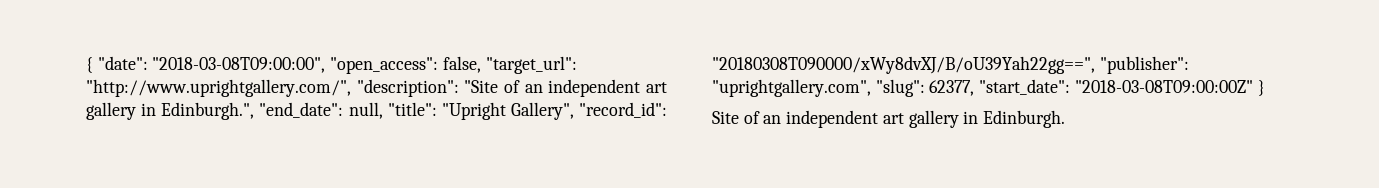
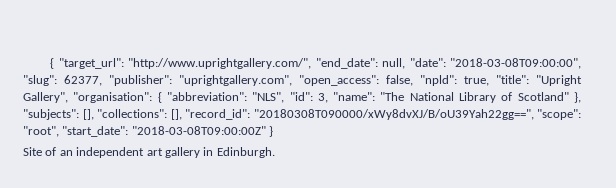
[86,56,577,74] [86,79,668,97] [86,102,667,120] [712,56,1189,74] [712,79,975,97] { "date": "2018-03-08T09:00:00", "open_access": false, "target_url": "http://www.uprightgallery.com/", "description": "Site of an independent art gallery in Edinburgh.", "end_date": null, "title": "Upright Gallery", "record_id": "20180308T090000/xWy8dvXJ/B/oU39Yah22gg==", "publisher": "uprightgallery.com", "slug": 62377, -> [50,58,581,69] [23,75,582,86] [23,92,582,103] [23,109,581,120] [23,126,59,137] { "target_url": "http://www.uprightgallery.com/", "end_date": null, "date": "2018-03-08T09:00:00", "slug": 62377, "publisher": "uprightgallery.com", "open_access": false, "npld": true, "title": "Upright Gallery", "organisation": { "abbreviation": "NLS", "id": 3, "name": "The National Library of Scotland" }, "subjects": [], "collections": [], "record_id": "20180308T090000/xWy8dvXJ/B/oU39Yah22gg==", "scope": "root",

